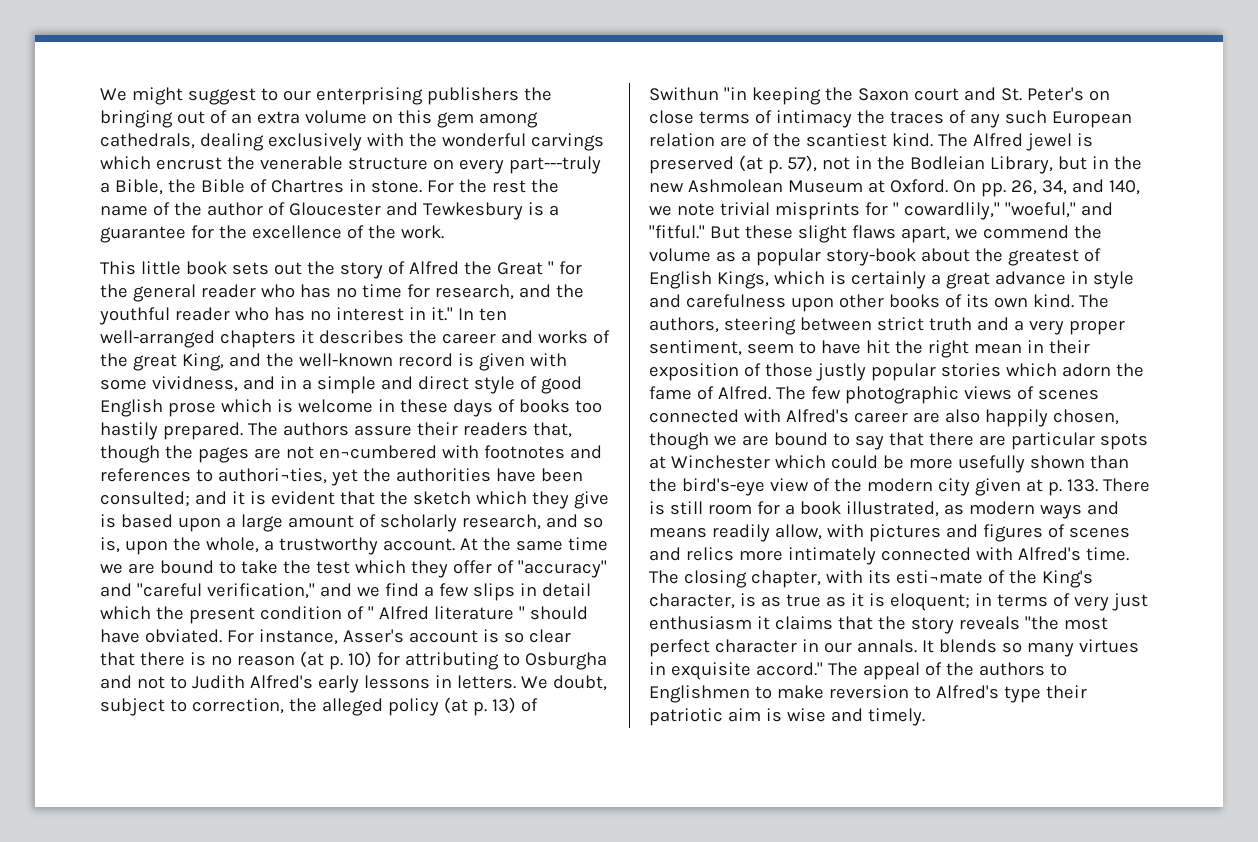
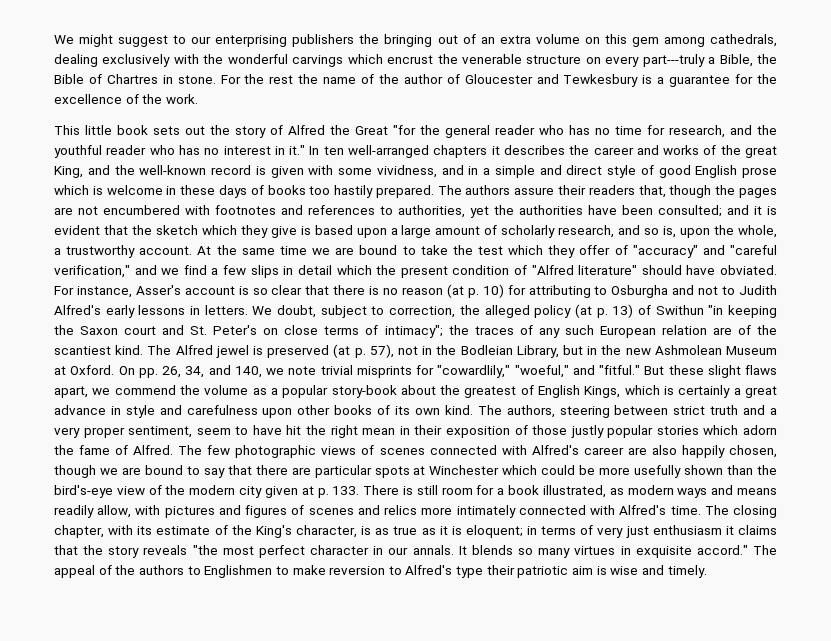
[547,261,582,275] " for -> [393,125,416,135] "for
[318,445,437,459] en¬cumbered -> [103,205,180,215] encumbered
[217,468,327,484] authori¬ties, -> [398,205,465,218] authorities,
[367,606,525,620] " Alfred literature " -> [531,265,638,275] "Alfred literature"
[775,110,852,128] intimacy -> [384,325,443,338] intimacy";
[892,202,1000,220] " cowardlily," -> [437,365,511,378] "cowardlily,"
[895,570,983,584] esti¬mate -> [156,526,211,535] estimate

